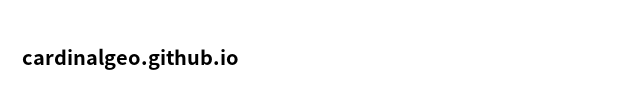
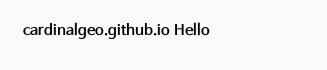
(239, 59) none -> [174,22,211,36] Hello

